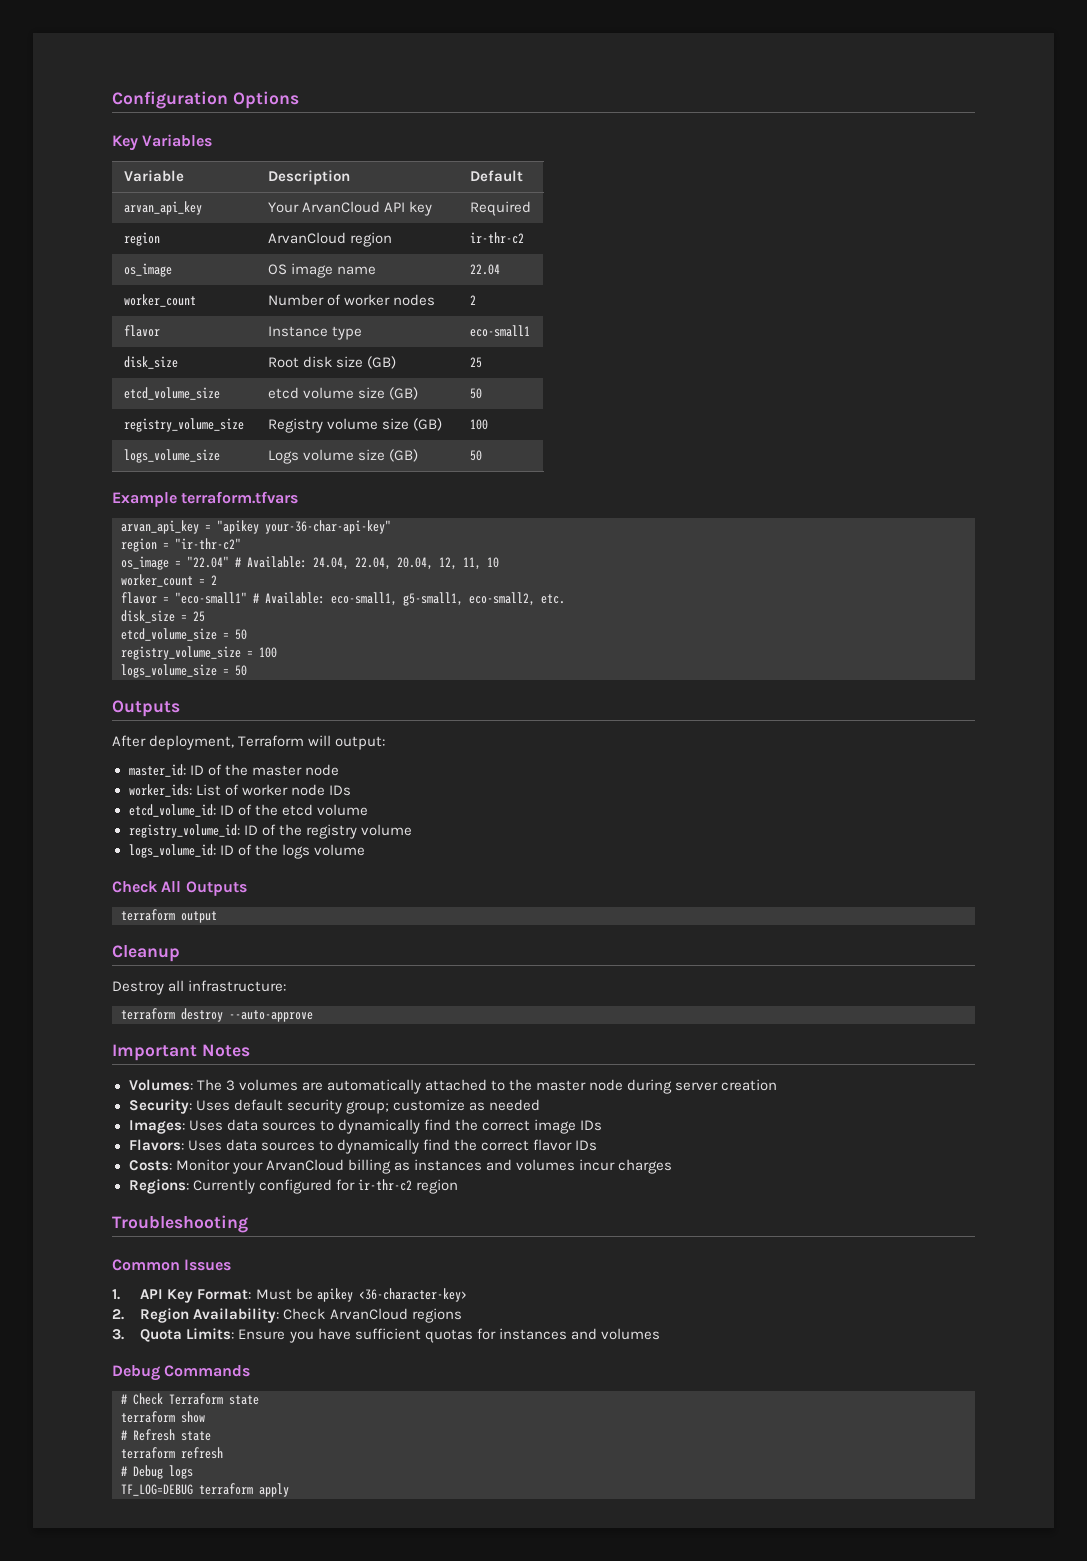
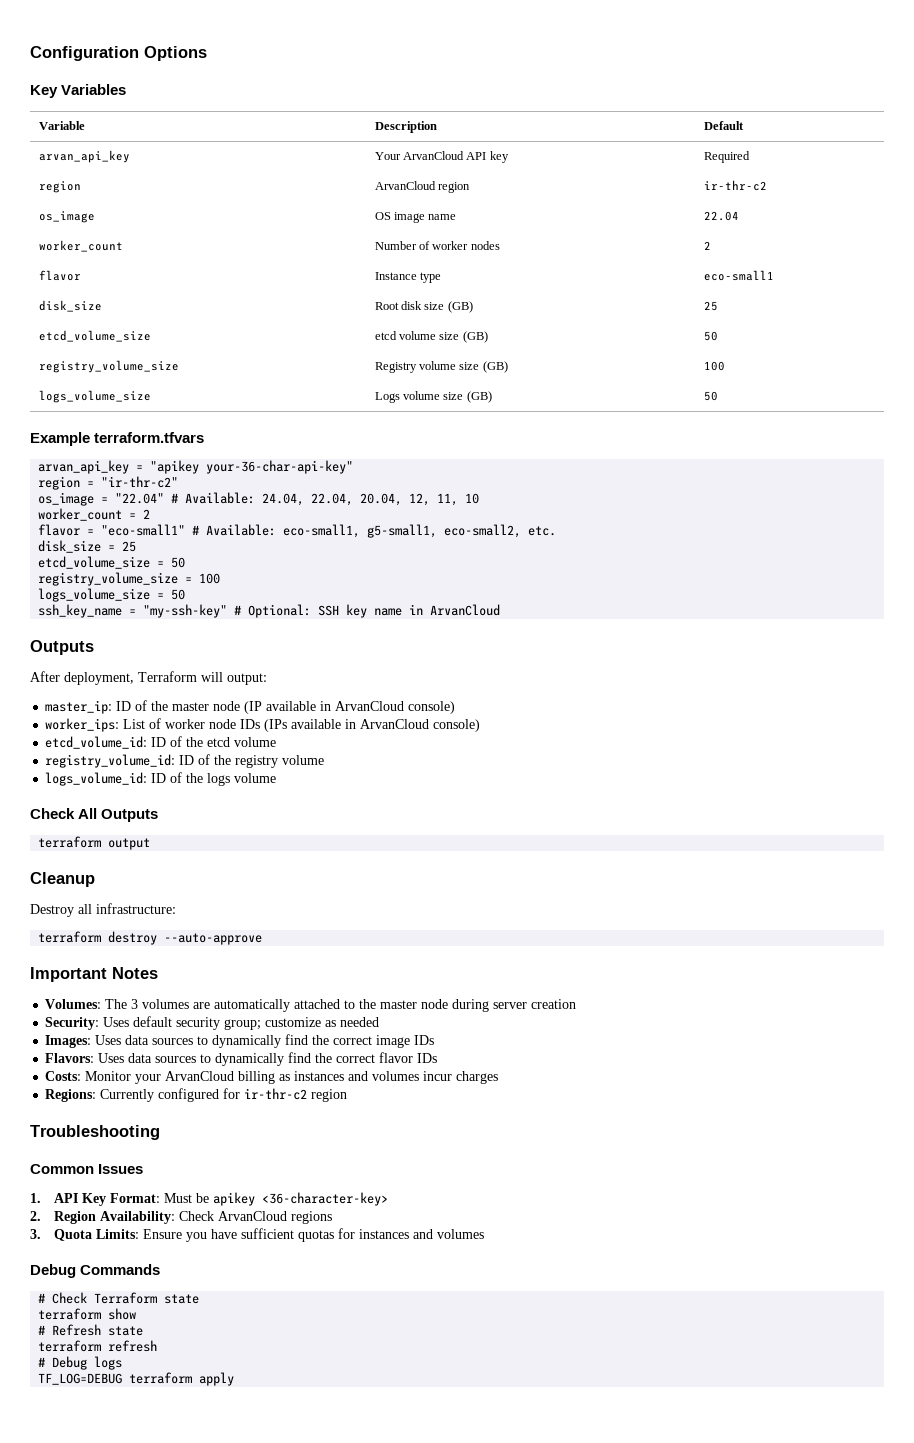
(247, 670) none -> [38,604,501,618] // ssh_key_name = "my-ssh-key" # Optional: SSH key name in ArvanCloud
[128,764,186,777] master_id: -> [45,700,113,714] master_ip:
[128,784,192,797] // worker_ids: -> [244,701,456,714] [45,718,120,732] (IP available in ArvanCloud console) // worker_ips:
(351, 790) none -> [264,719,481,732] (IPs available in ArvanCloud console)

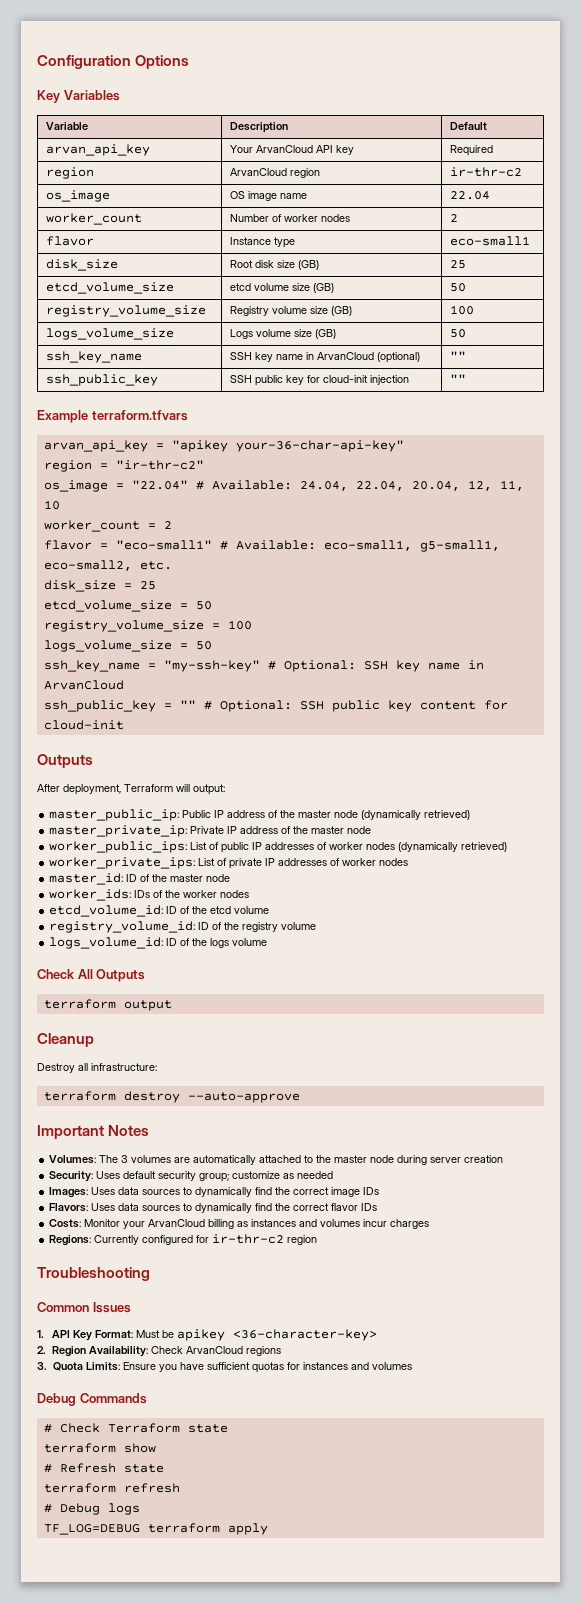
(718, 396) none -> [45,351,142,363] [229,352,420,363] [449,351,466,360] [45,374,158,386] [229,375,409,386] [449,374,466,383] // ssh_key_name | SSH key name in ArvanCloud (optional) | "" // ssh_public_key | SSH public key for cloud-init injection | ""
(501, 610) none -> [43,700,508,712] [43,720,124,730] // ssh_public_key = "" # Optional: SSH public key content for cloud-init
[45,700,113,714] master_ip: -> [49,809,471,821] [49,825,372,837] [49,841,508,853] [49,857,409,869] [49,873,124,885] master_public_ip: Public IP address of the master node (dynamically retrieved) // master_private_ip: Private IP address of the master node // worker_public_ips: List of public IP addresses of worker nodes (dynamically retrieved) // worker_private_ips: List of private IP addresses of worker nodes // master_id:
[244,701,456,714] [45,718,481,732] (IP available in ArvanCloud console) // worker_ips: List of worker node IDs (IPs available in ArvanCloud console) -> [49,889,250,901] // worker_ids: IDs of the worker nodes

